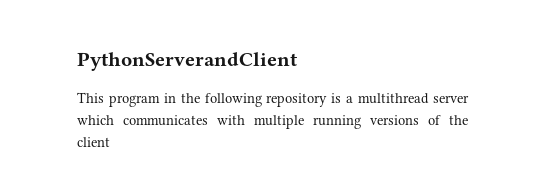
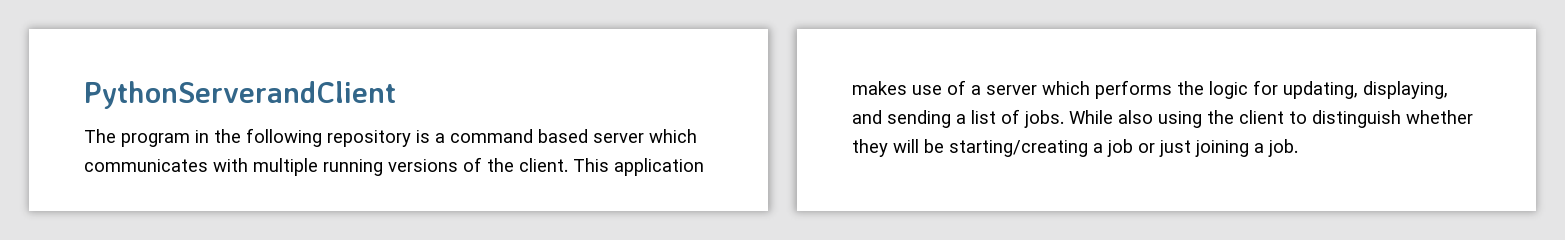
[77,92,104,103] This -> [84,129,116,143] The
[358,93,430,104] multithread -> [450,129,588,143] command based
[77,137,110,147] client -> [519,158,704,176] [852,80,1448,99] [852,109,1473,128] [852,139,1298,157] client. This application makes use of a server which performs the logic for updating, displaying, and sending a list of jobs. While also using the client to distinguish whether they will be starting/creating a job or just joining a job.

